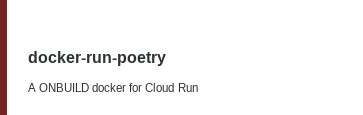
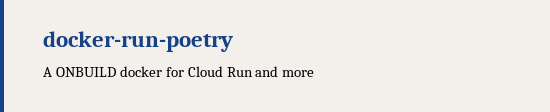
(198, 87) none -> [255,66,315,77] and more

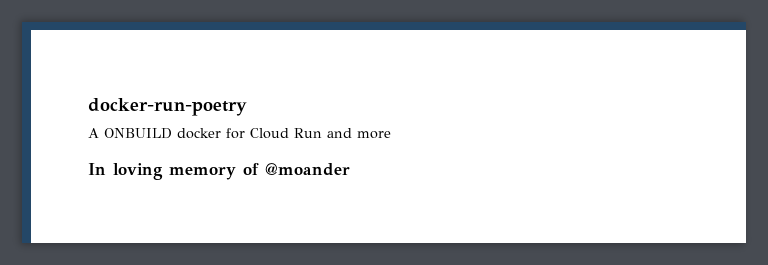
(315, 73) none -> [88,163,350,180] // In loving memory of @moander

